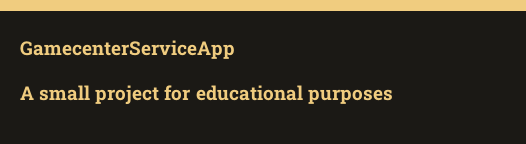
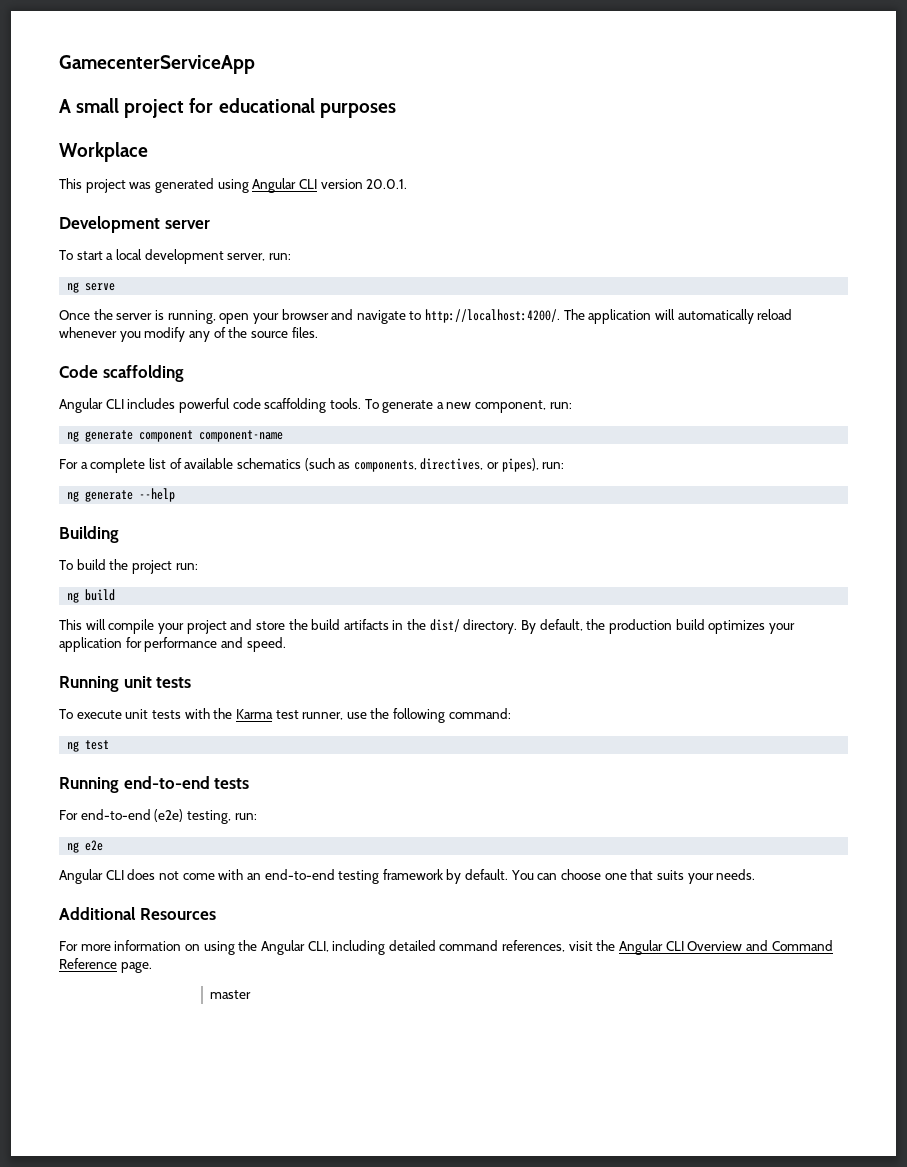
(393, 96) none -> [59,142,148,162] [59,178,408,193] [59,216,210,233] [59,249,291,264] [67,282,116,293] [59,309,793,324] [59,327,318,342] [59,365,184,382] [59,398,572,413] [67,430,284,442] [59,458,565,473] [67,488,176,502] [59,526,119,543] [59,559,198,574] [67,589,116,603] [59,619,795,634] [59,637,286,652] [59,676,192,692] [59,708,511,723] [67,740,110,752] [59,776,250,793] [59,809,257,824] [67,840,104,853] [59,869,756,884] [59,907,216,920] [59,940,833,955] [59,958,152,973] [210,990,252,999] // Workplace // This project was generated using Angular CLI version 20.0.1. // Development server // To start a local development server, run: // ng serve // Once the server is running, open your browser and navigate to http://localhost:4200/. The application will automatically reload whenever you modify any of the source files. // Code scaffolding // Angular CLI includes powerful code scaffolding tools. To generate a new component, run: // ng generate component component-name // For a complete list of available schematics (such as components, directives, or pipes), run: // ng generate --help // Building // To build the project run: // ng build // This will compile your project and store the build artifacts in the dist/ directory. By default, the production build optimizes your application for performance and speed. // Running unit tests // To execute unit tests with the Karma test runner, use the following command: // ng test // Running end-to-end tests // For end-to-end (e2e) testing, run: // ng e2e // Angular CLI does not come with an end-to-end testing framework by default. You can choose one that suits your needs. // Additional Resources // For more information on using the Angular CLI, including detailed command references, visit the Angular CLI Overview and Command Reference page. // master

